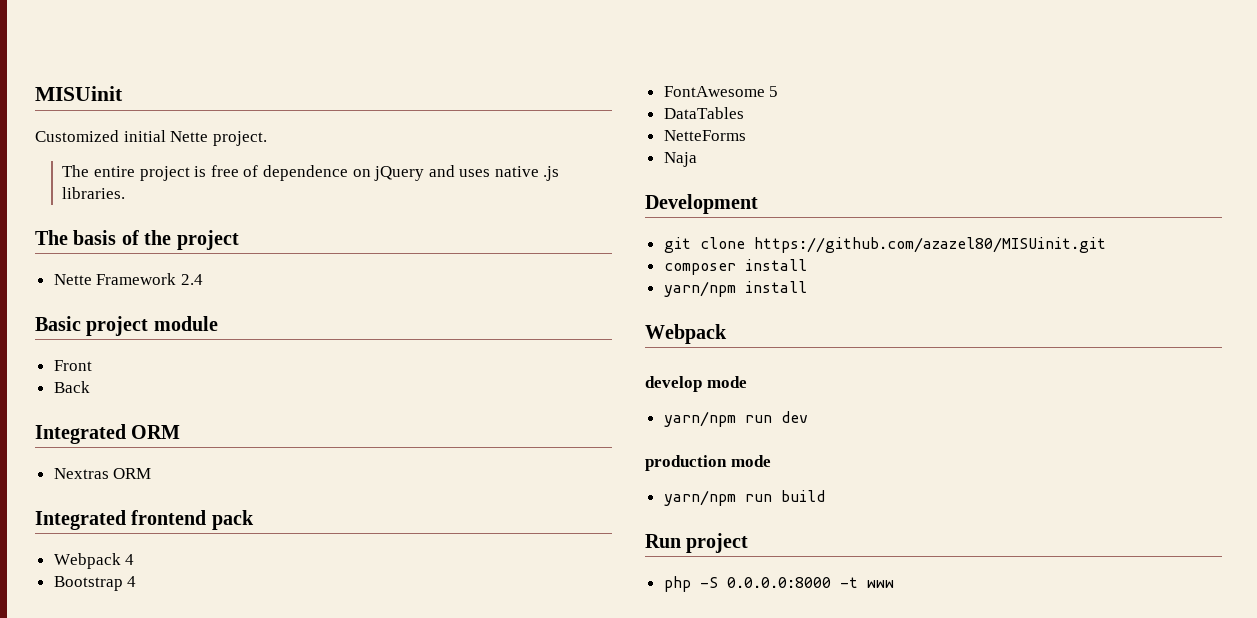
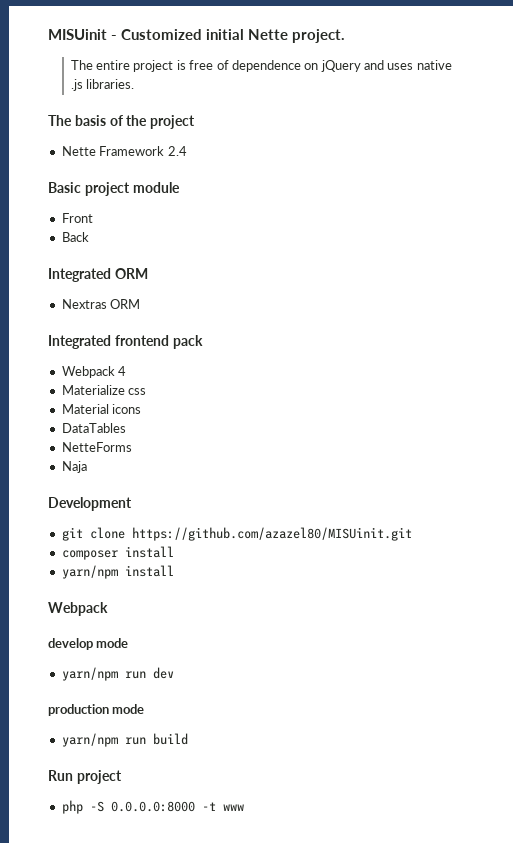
(123, 93) // -> [111,35,117,40] -
[53,576,137,591] [663,86,779,97] Bootstrap 4 // FontAwesome 5 -> [61,385,147,395] [61,404,142,414] Materialize css // Material icons

